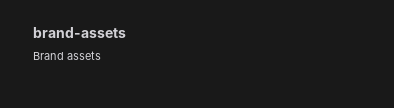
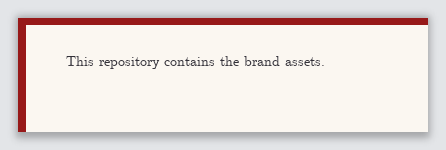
[33,27,126,38] [33,51,101,60] brand-assets // Brand assets -> [66,56,325,69] This repository contains the brand assets.

